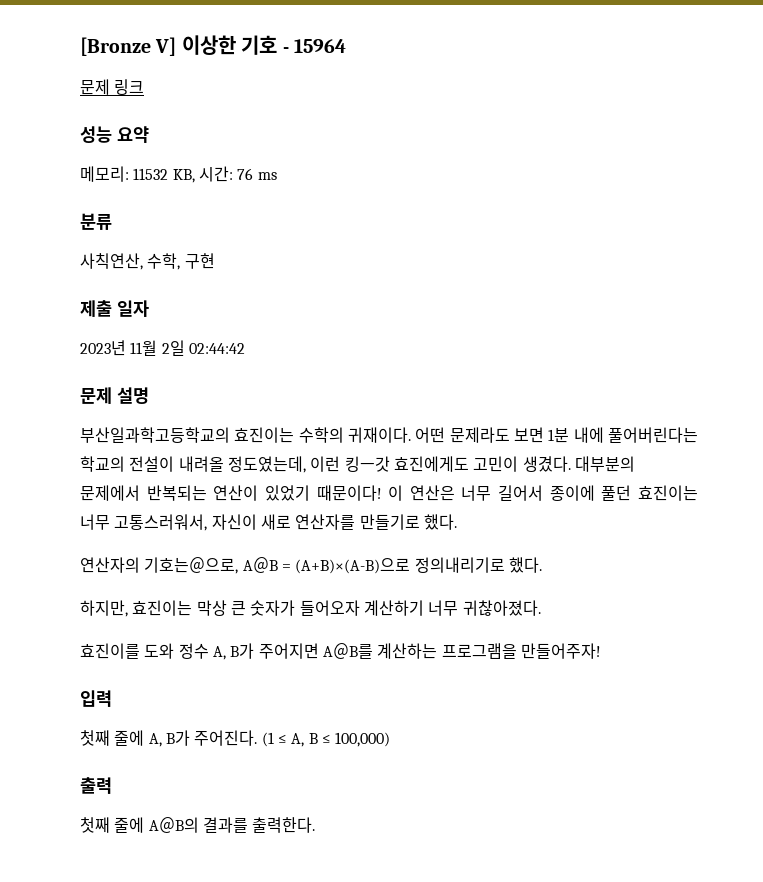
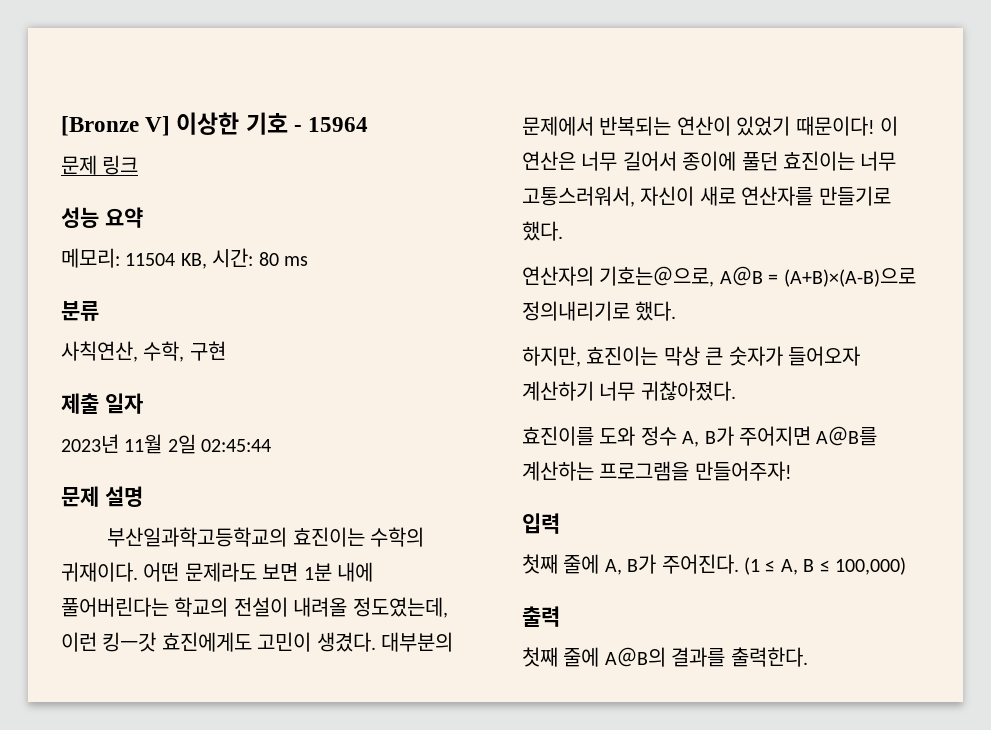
[133,168,169,180] 11532 -> [125,253,176,266] 11504
[237,168,254,180] 76 -> [258,252,279,266] 80
[188,343,245,354] 02:44:42 -> [201,439,272,452] 02:45:44

